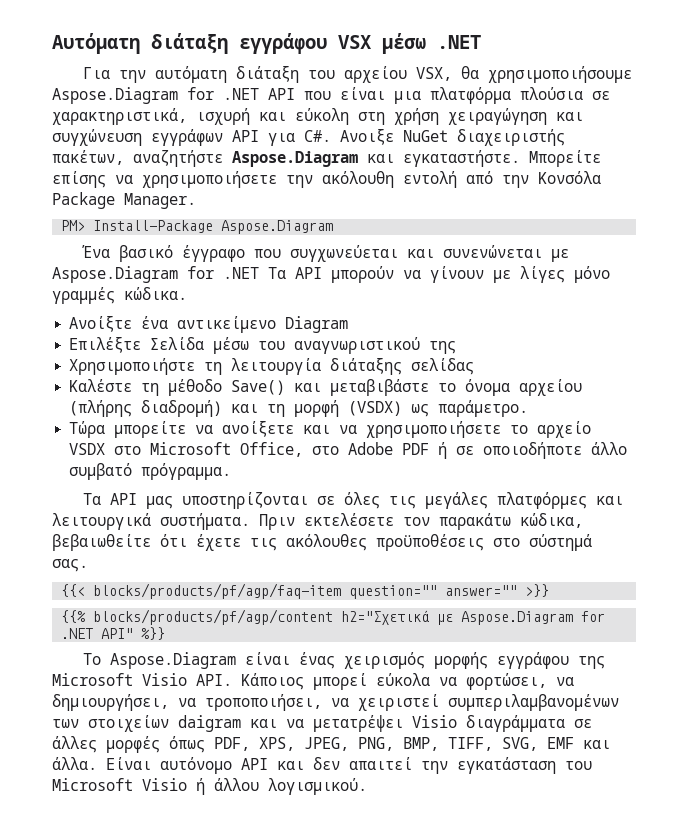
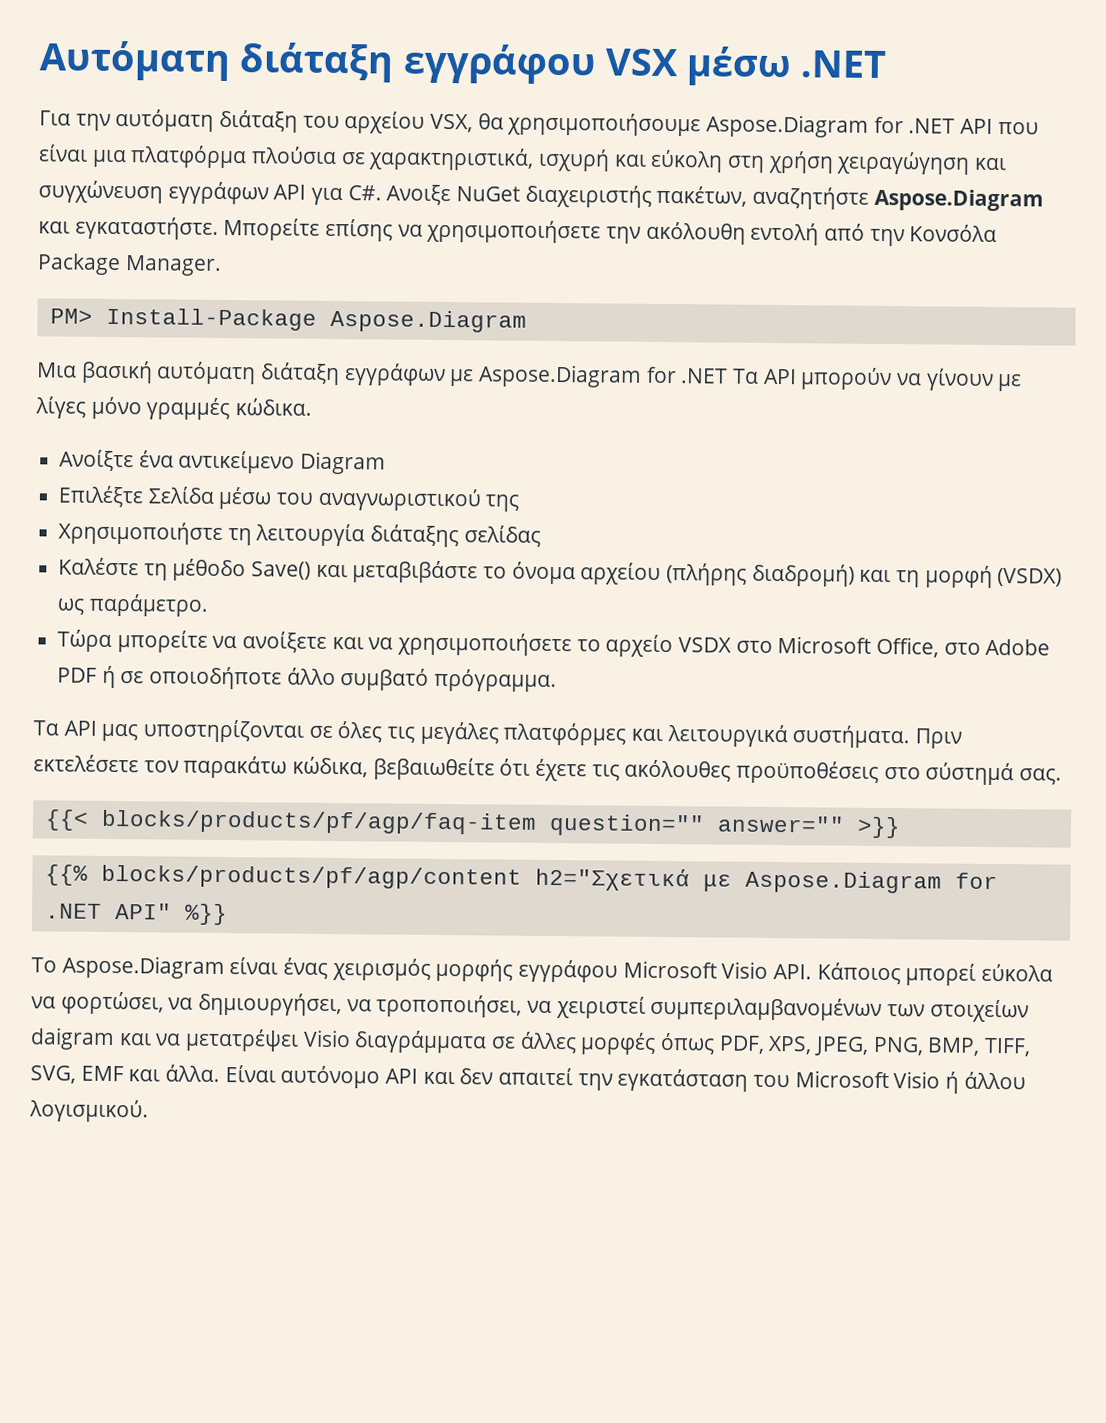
[81,245,542,262] Ένα βασικό έγγραφο που συγχωνεύεται και συνενώνεται -> [37,360,446,387] Μια βασική αυτόματη διάταξη εγγράφων
[577,656,605,669] της -> (619, 971) none

